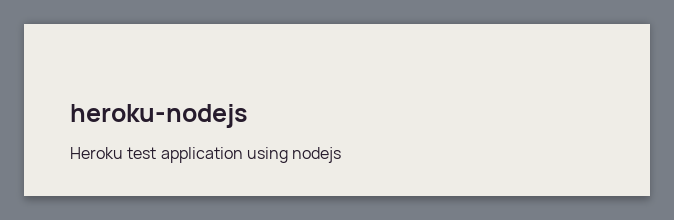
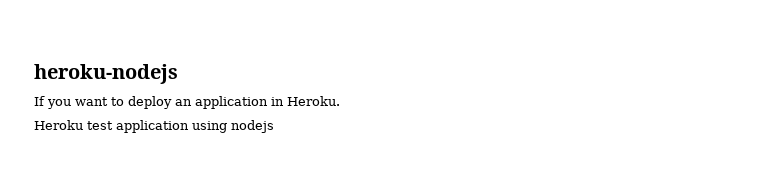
(248, 116) none -> [34,96,340,109] // If you want to deploy an application in Heroku.

